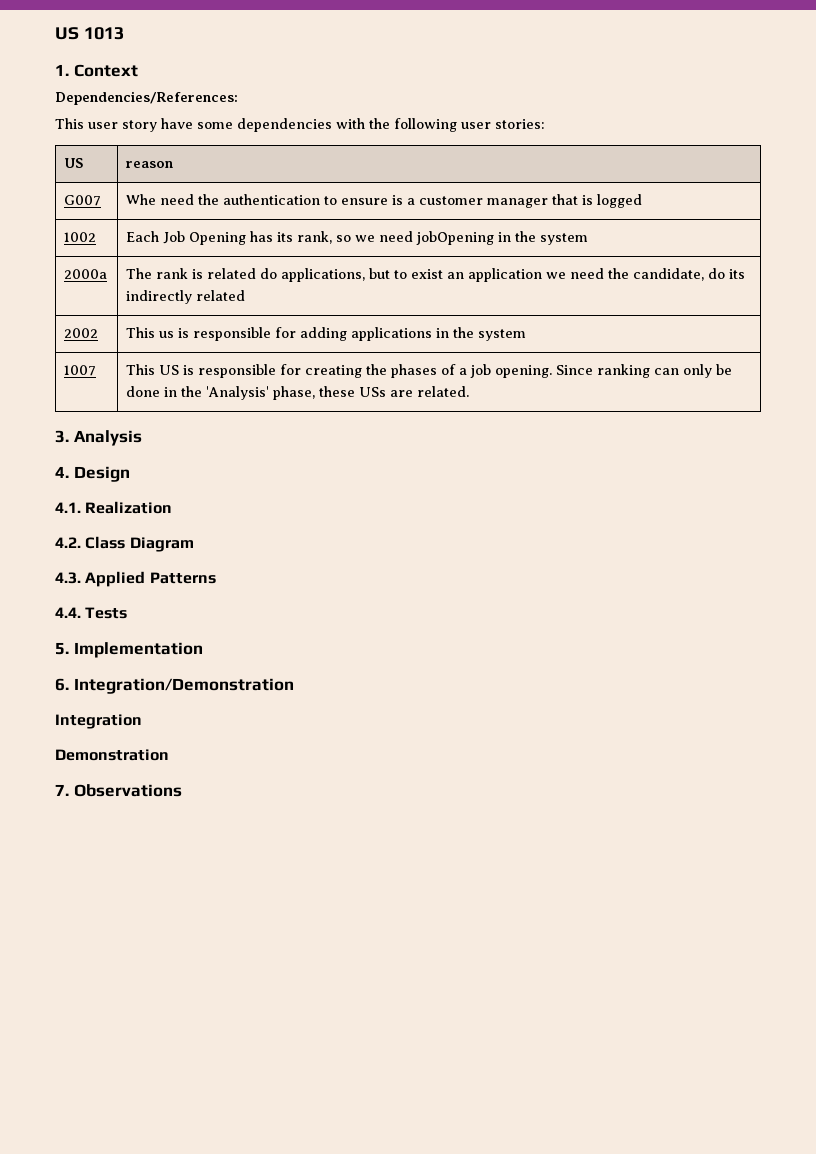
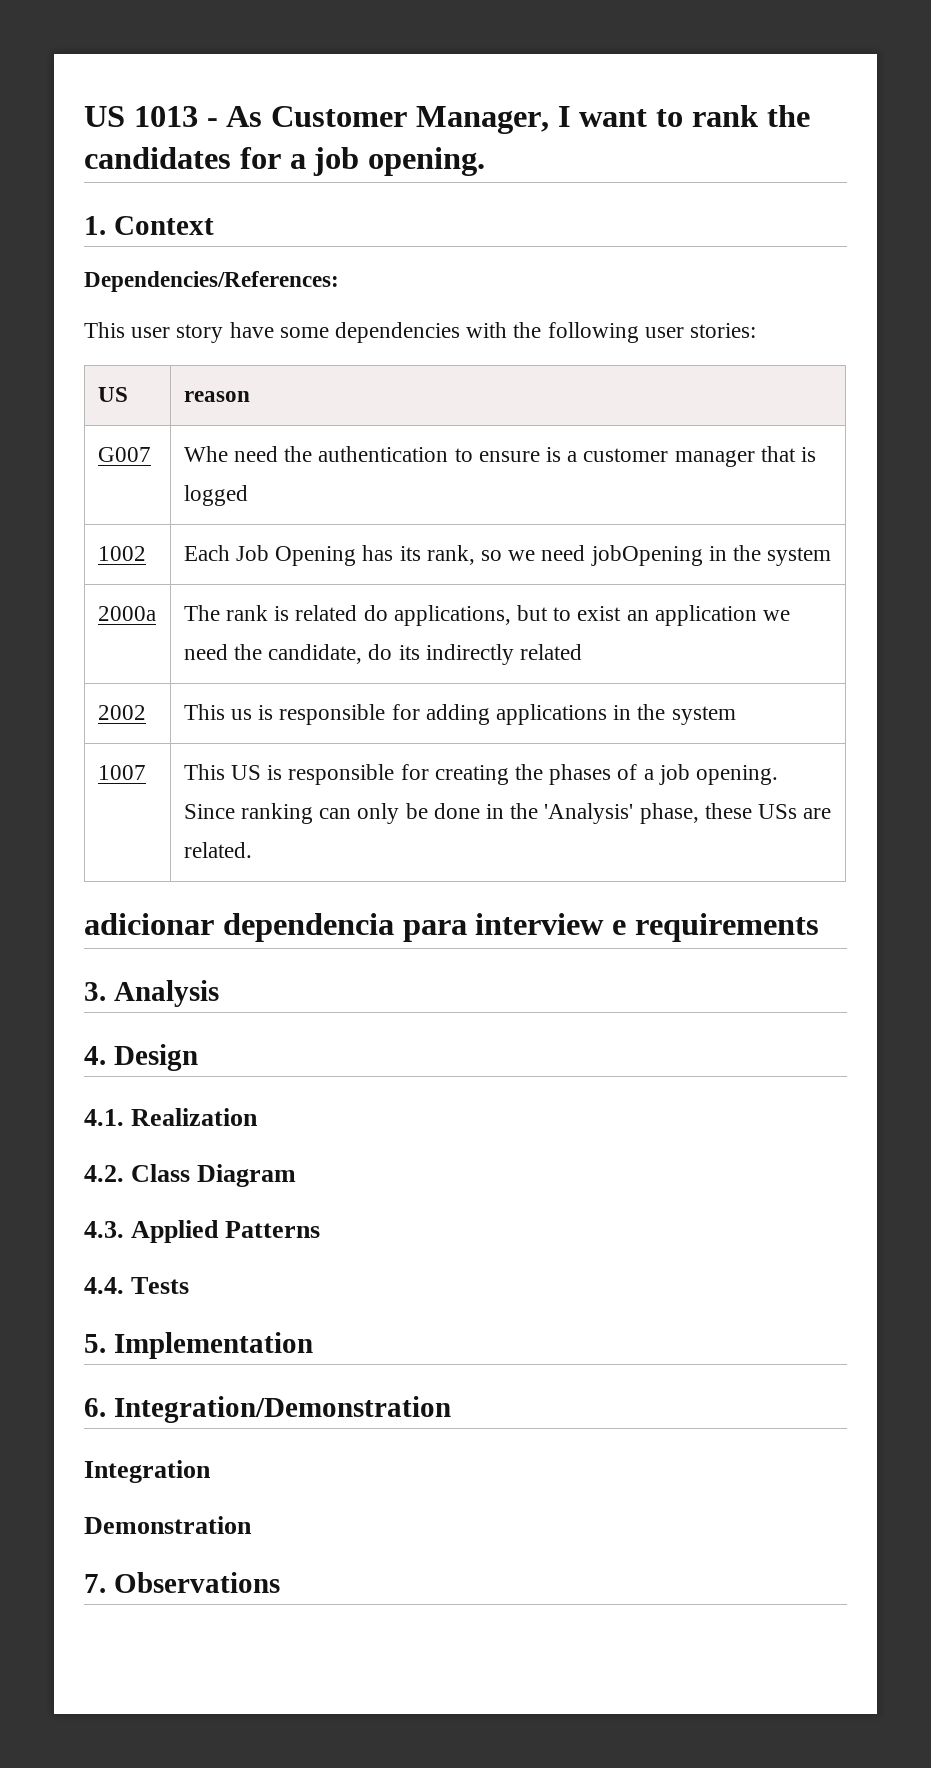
(124, 33) none -> [206,105,810,134] [84,147,486,176] - As Customer Manager, I want to rank the candidates for a job opening.
(470, 391) none -> [84,913,819,942] // adicionar dependencia para interview e requirements

